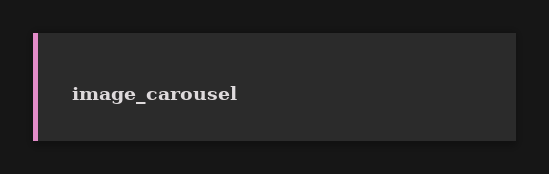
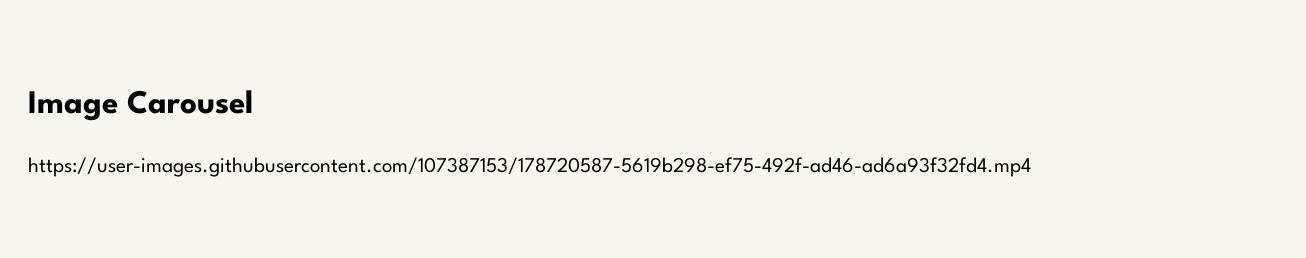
[72,86,237,104] image_carousel -> [28,90,253,121] [28,157,1031,177] Image Carousel // https://user-images.githubusercontent.com/107387153/178720587-5619b298-ef75-492f-ad46-ad6a93f32fd4.mp4

